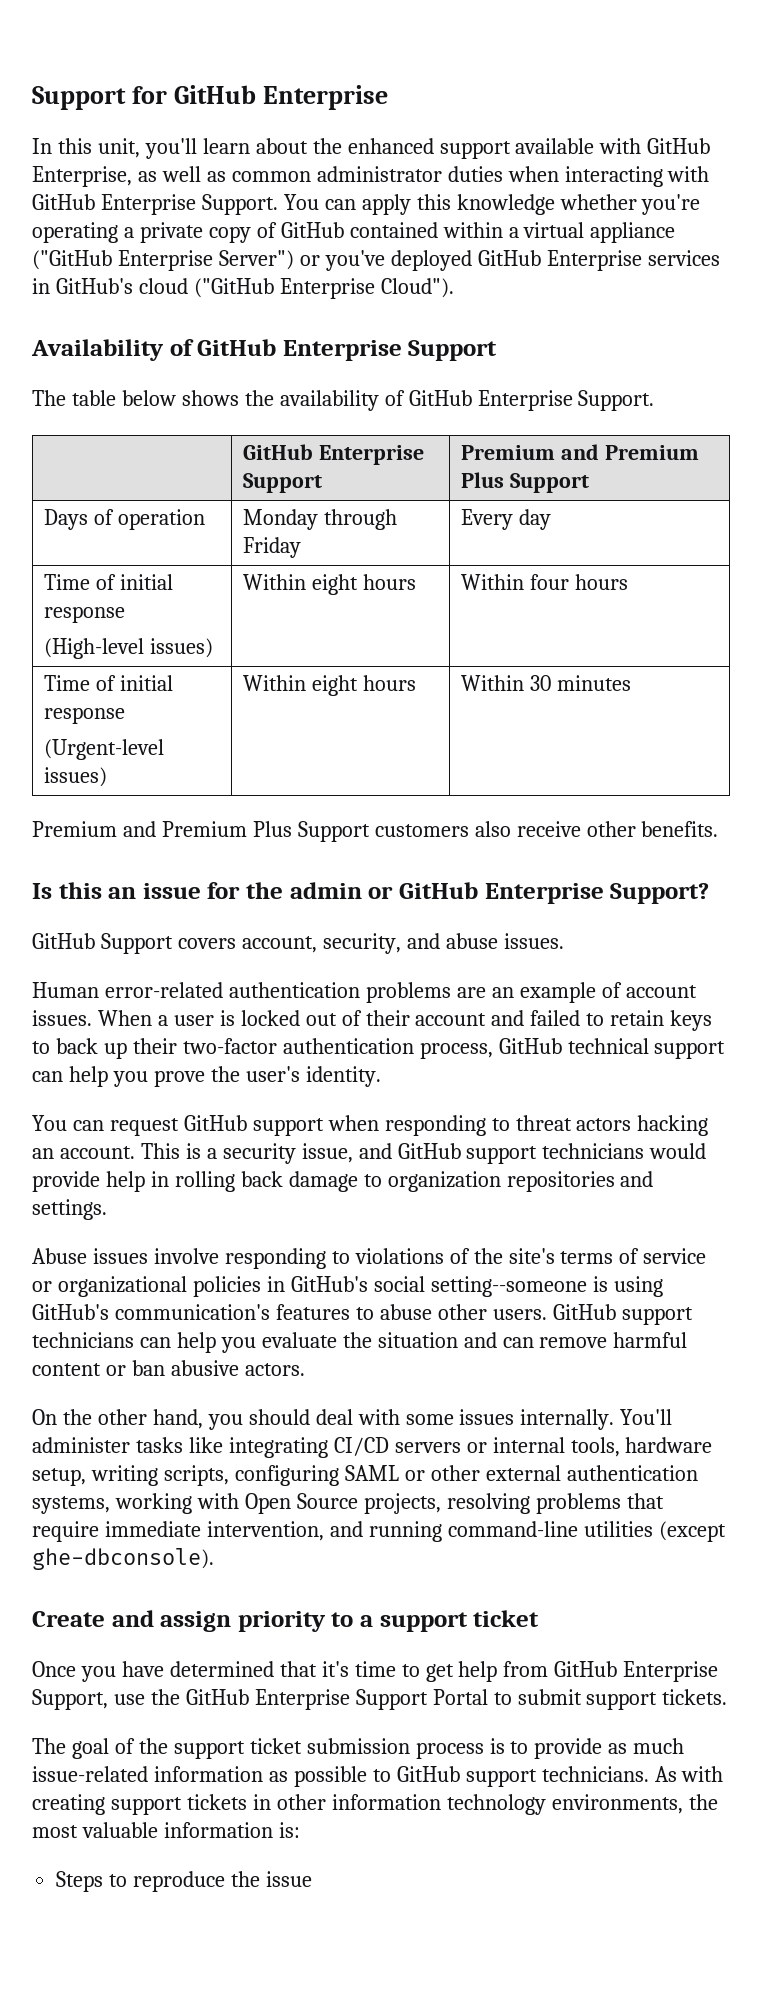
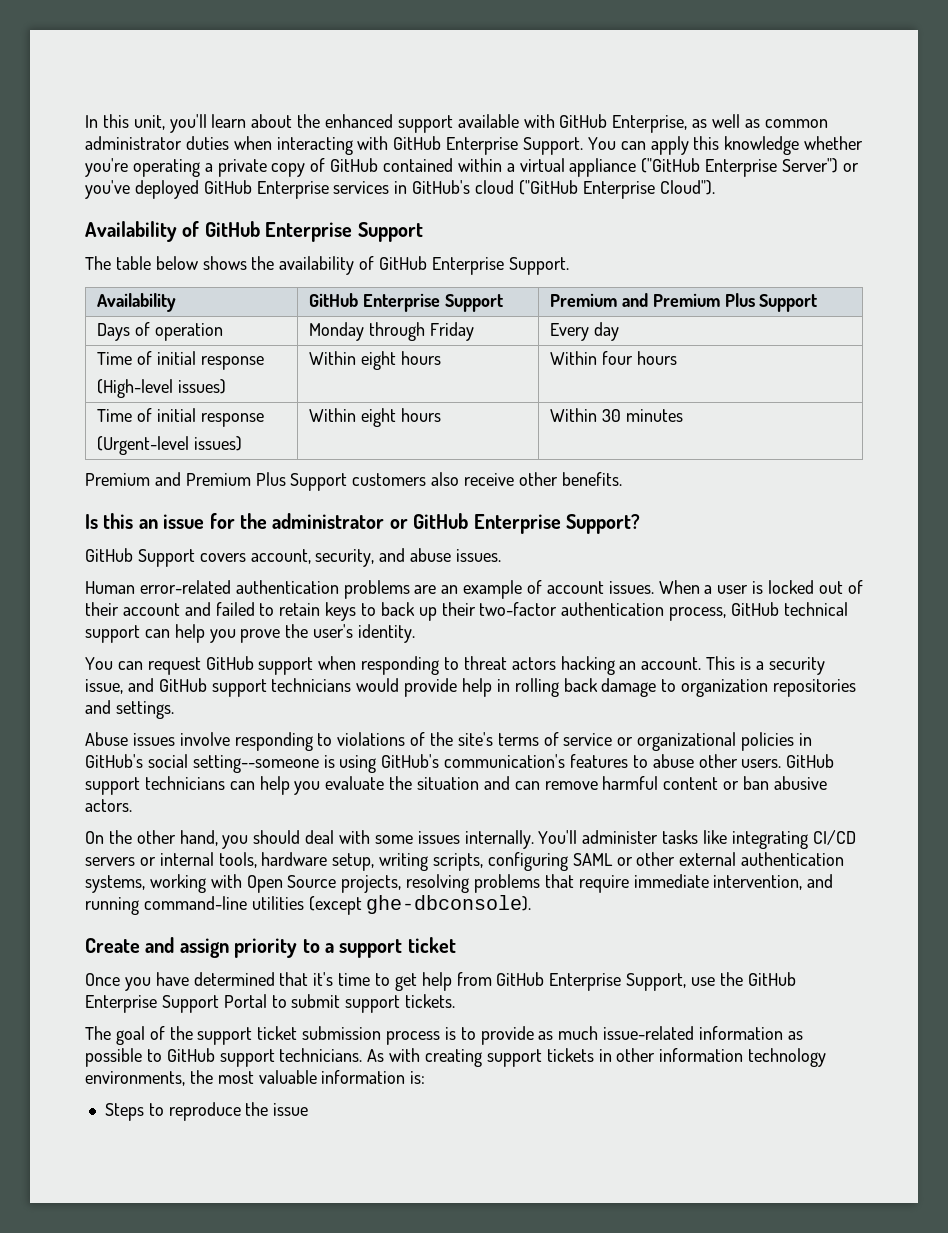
[32,85,388,110] Support for GitHub Enterprise // -> (85, 121) none
(655, 400) none -> [96,293,176,312] Availability
[289,882,362,899] admin -> [272,513,385,529] administrator

